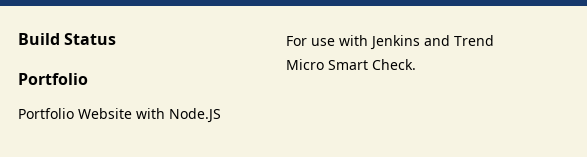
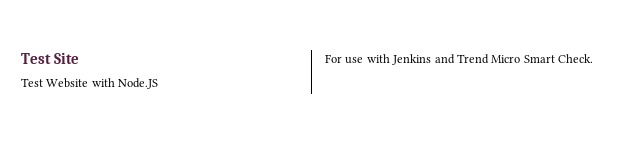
[18,33,117,45] [18,73,88,85] [18,108,74,119] Build Status // Portfolio // Portfolio -> [21,52,80,64] [21,78,43,87] Test Site // Test

